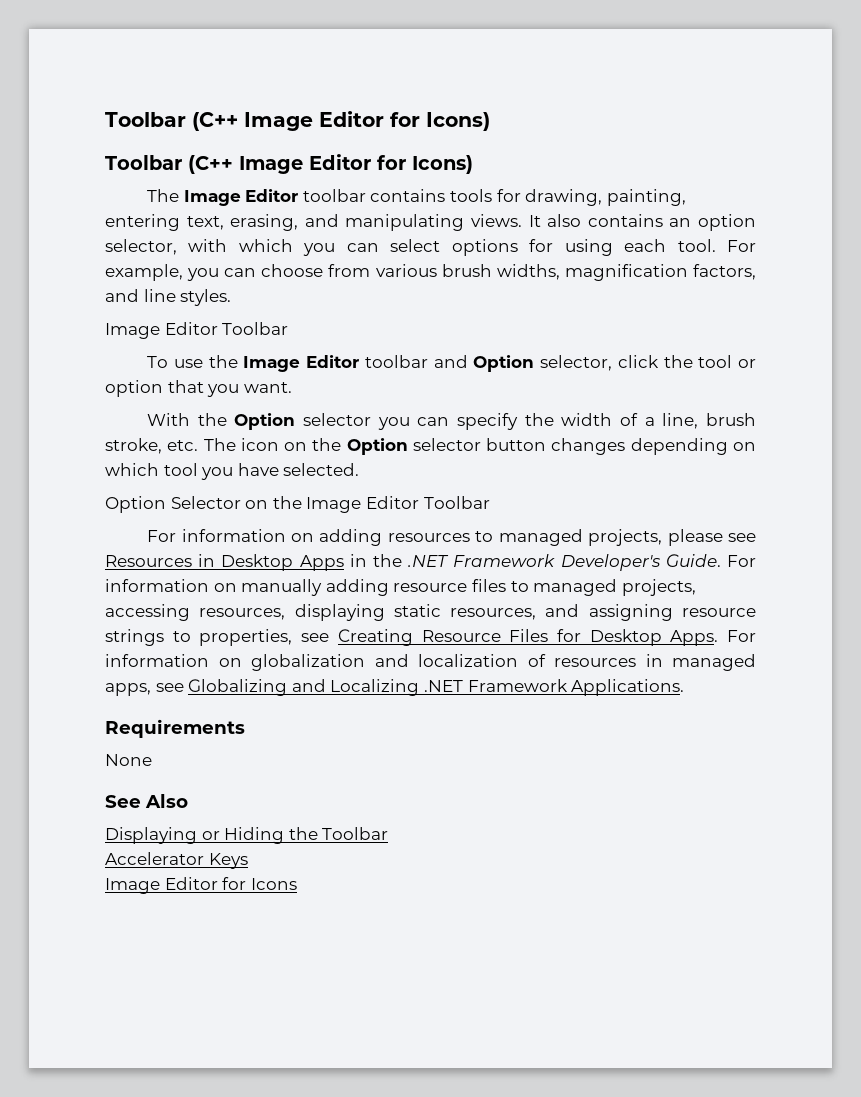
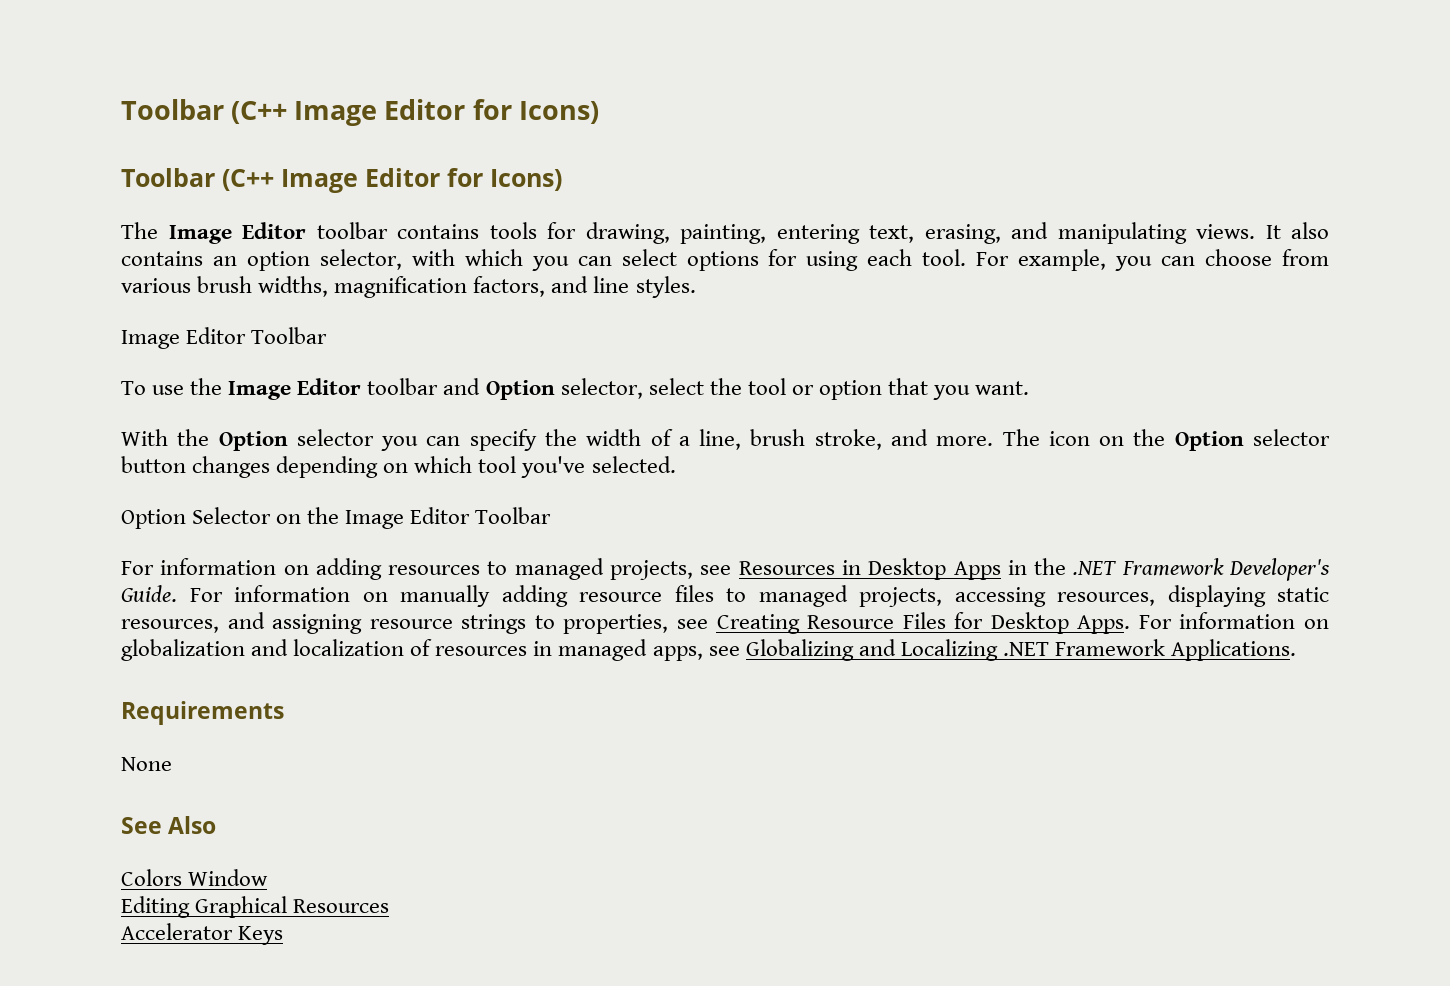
[617,355,659,368] click -> [648,378,704,395] select
[167,440,199,451] etc. -> [891,429,994,446] and more.
[201,463,279,480] you have -> [521,456,586,478] you've
[667,529,723,546] please -> (694, 570) none
[105,827,389,844] [105,852,248,869] [105,877,297,894] Displaying or Hiding the Toolbar // Accelerator Keys // Image Editor for Icons -> [121,869,269,886] [121,896,390,918] [121,923,284,945] Colors Window // Editing Graphical Resources // Accelerator Keys

